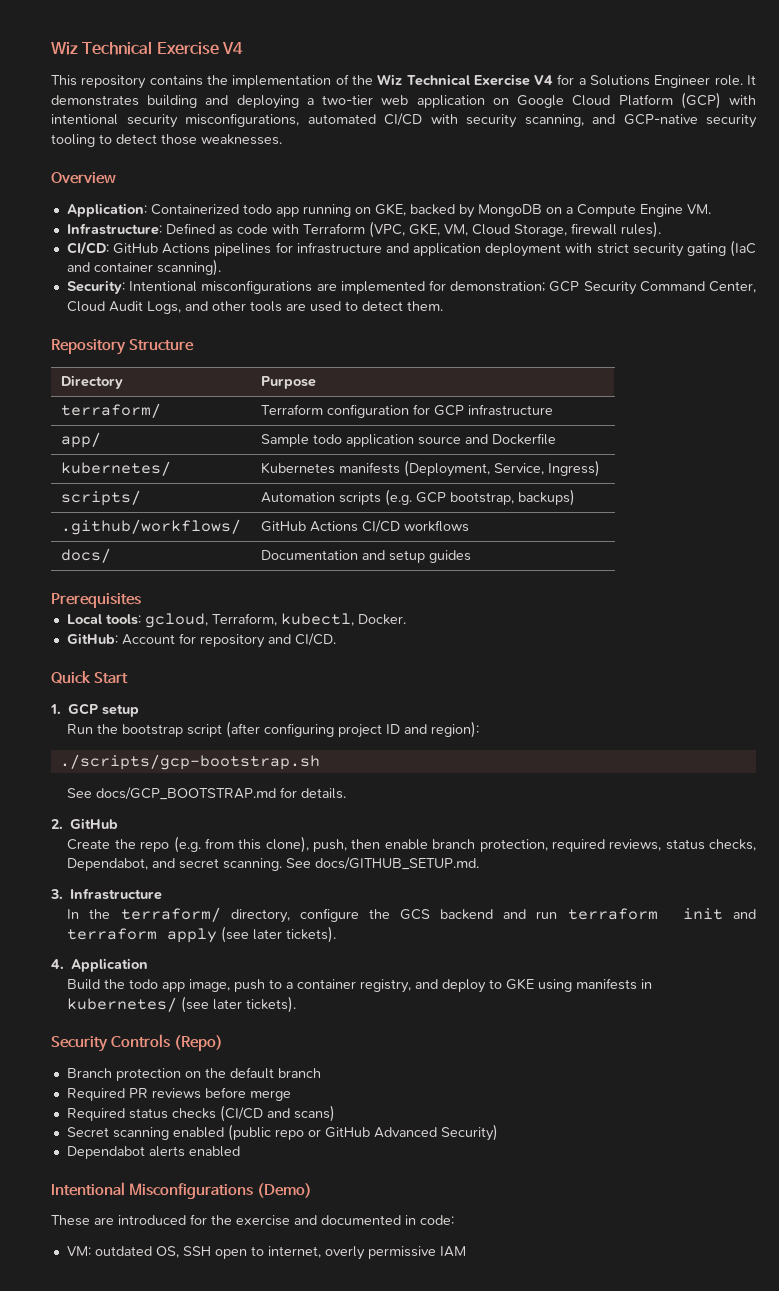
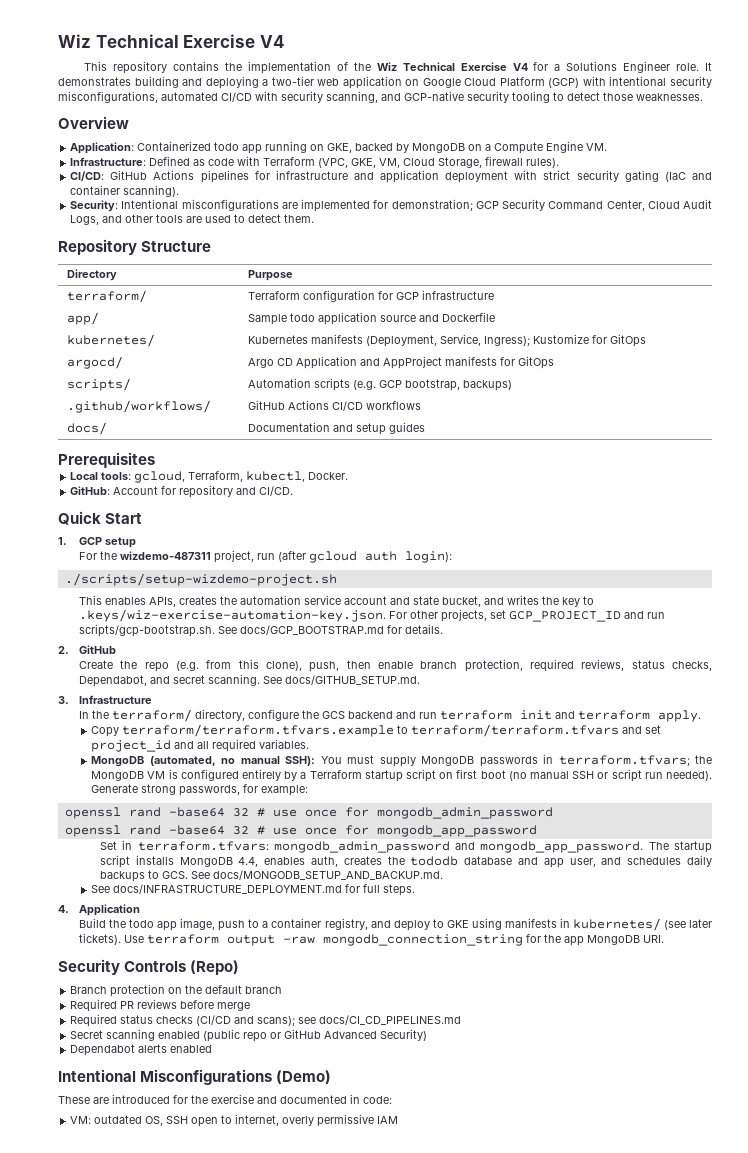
[547,460,600,477] Ingress) -> [483,334,646,347] [66,356,123,369] [247,356,554,369] Ingress); Kustomize for GitOps // argocd/ | Argo CD Application and AppProject manifests for GitOps
[67,721,480,738] [59,754,320,770] Run the bootstrap script (after configuring project ID and region): // ./scripts/gcp-bootstrap.sh // -> [79,550,453,563] [64,573,337,586] [79,595,595,607] [79,609,666,622] [79,624,216,637] For the wizdemo-487311 project, run (after gcloud auth login): // ./scripts/setup-wizdemo-project.sh // This enables APIs, creates the automation service account and state bucket, and writes the key to .keys/wiz-exercise-automation-key.json. For other projects, set GCP_PROJECT_ID and run scripts/gcp-bootstrap.sh.
[167,926,337,943] apply (see later tickets). -> [658,710,702,722] [91,724,662,737] [91,739,310,752] [91,754,713,767] [91,769,712,782] [91,784,309,796] [64,807,553,819] [64,825,537,837] [100,840,712,853] [100,855,713,868] [100,870,444,882] [91,884,416,896] apply. // Copy terraform/terraform.tfvars.example to terraform/terraform.tfvars and set project_id and all required variables. // MongoDB (automated, no manual SSH): You must supply MongoDB passwords in terraform.tfvars; the MongoDB VM is configured entirely by a Terraform startup script on first boot (no manual SSH or script run needed). Generate strong passwords, for example: // openssl rand -base64 32 # use once for mongodb_admin_password // openssl rand -base64 32 # use once for mongodb_app_password // Set in terraform.tfvars: mongodb_admin_password and mongodb_app_password. The startup script installs MongoDB 4.4, enables auth, creates the tododb database and app user, and schedules daily backups to GCS. See docs/MONGODB_SETUP_AND_BACKUP.md. // See docs/INFRASTRUCTURE_DEPLOYMENT.md for full steps.
(297, 1004) none -> [124,934,665,946] Use terraform output -raw mongodb_connection_string for the app MongoDB URI.
[293,1105,335,1122] scans) -> [257,1015,462,1026] scans); see docs/CI_CD_PIPELINES.md

